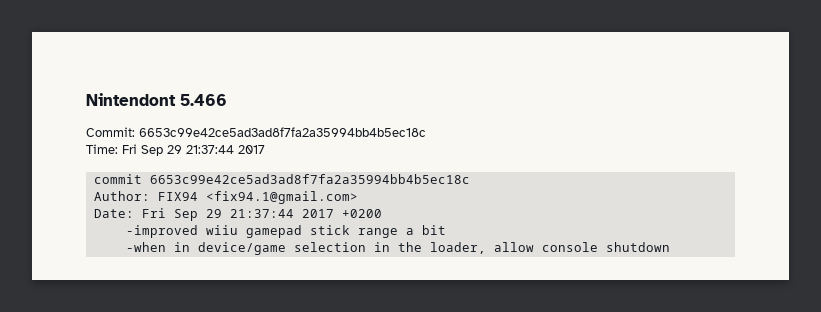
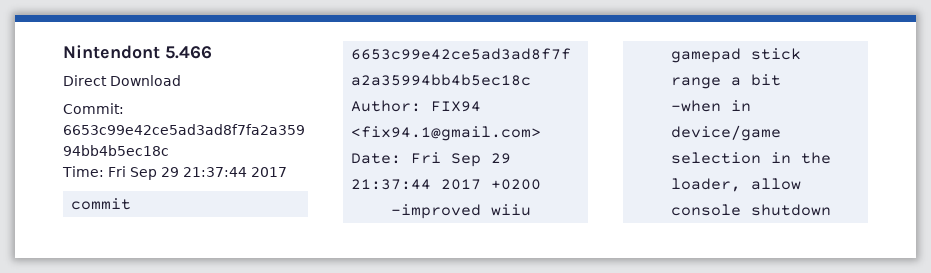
(227, 100) none -> [63,75,181,86] // Direct Download

